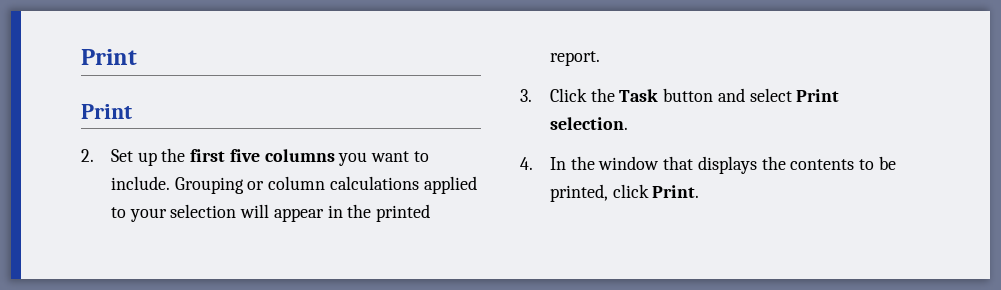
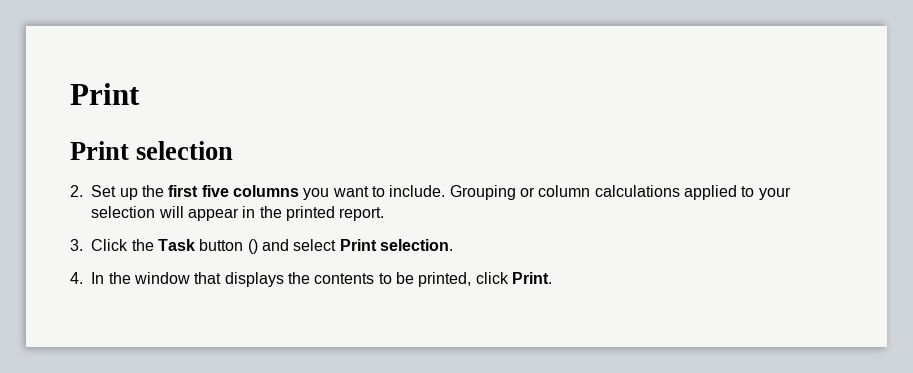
(132, 111) none -> [136,141,234,160] selection
(714, 95) none -> [247,239,258,254] ()

